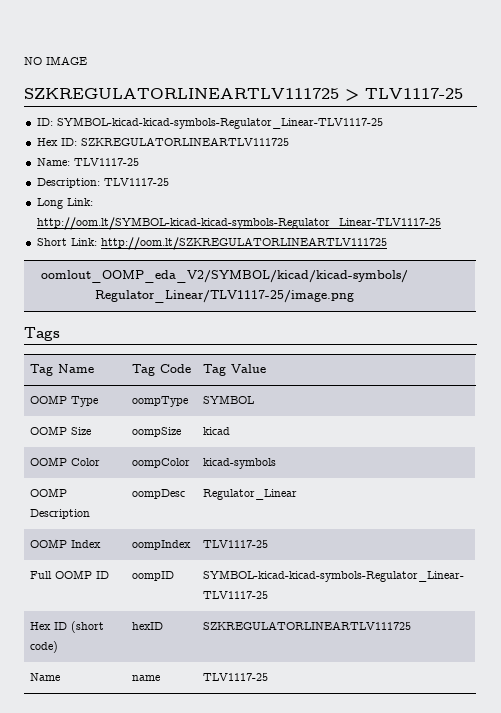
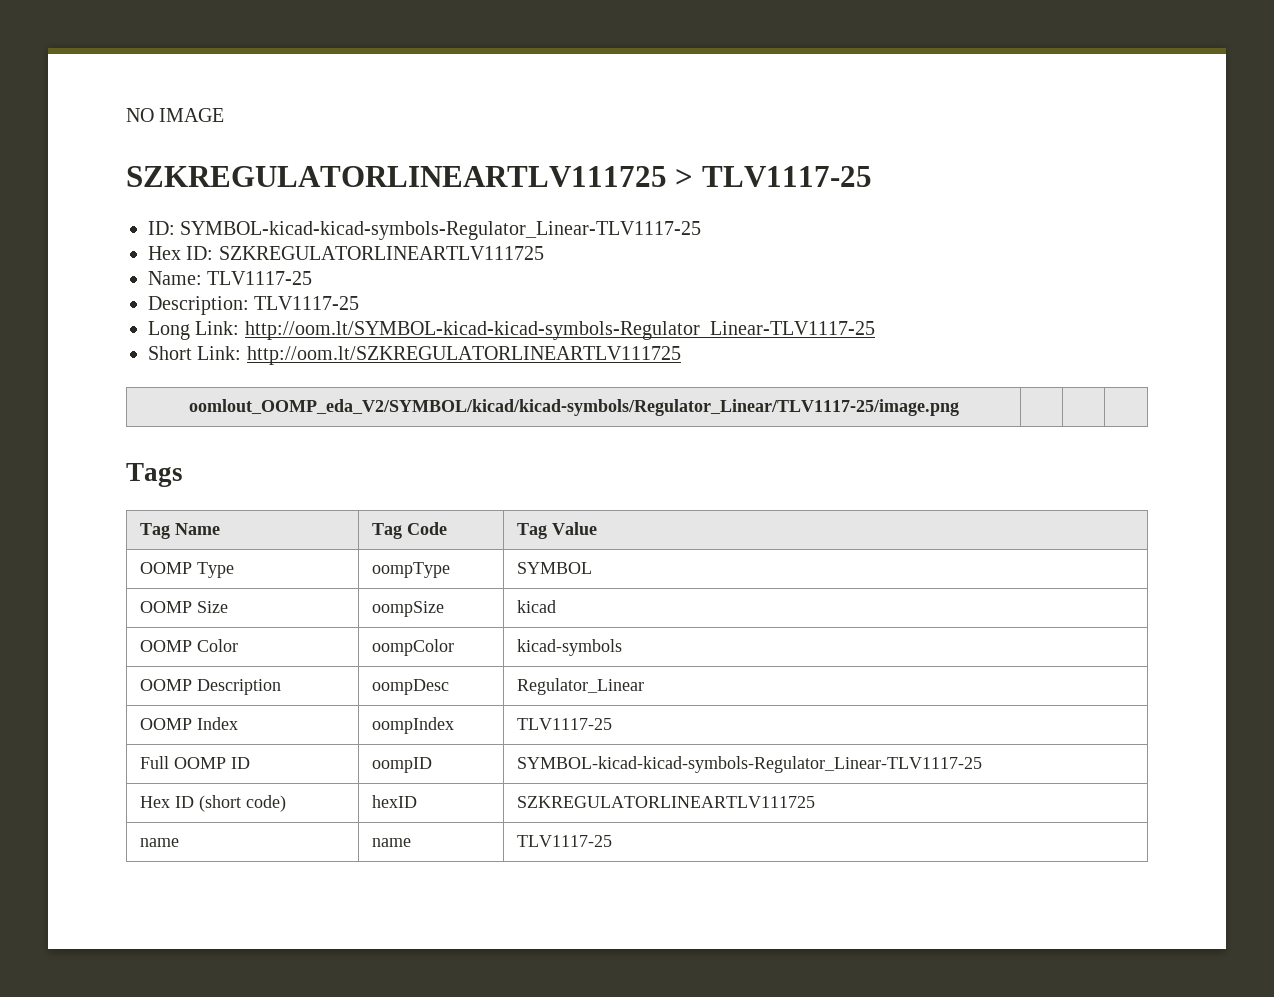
[29,673,60,681] Name -> [139,838,179,847] name

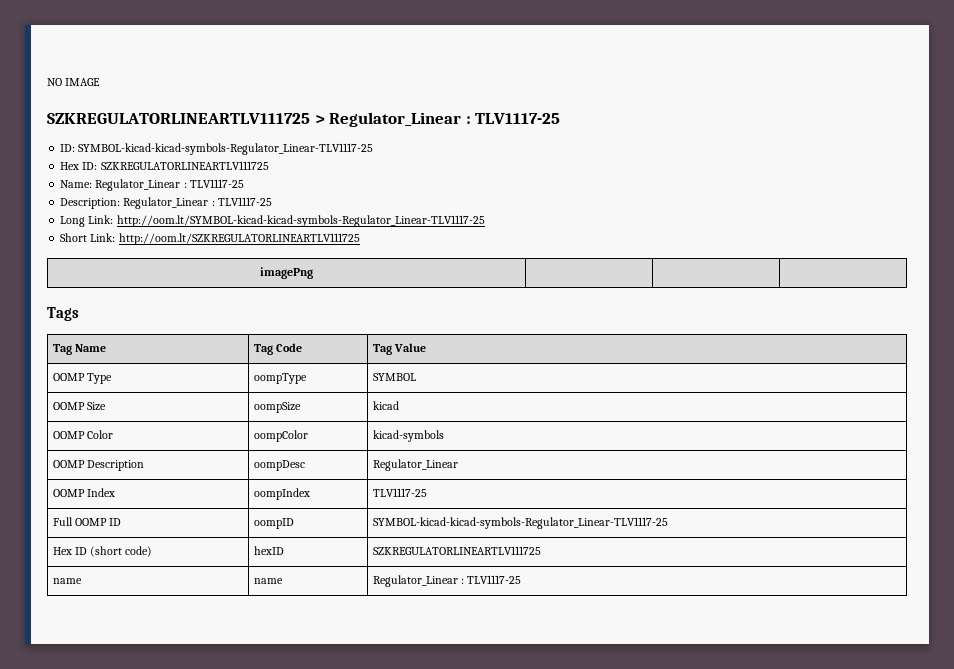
(694, 177) none -> [329,112,471,127] Regulator_Linear :
(202, 278) none -> [95,179,187,191] Regulator_Linear :
(249, 305) none -> [123,197,215,209] Regulator_Linear :
[188,399,959,416] oomlout_OOMP_eda_V2/SYMBOL/kicad/kicad-symbols/Regulator_Linear/TLV1117-25/image.png -> [260,267,313,279] imagePng
(411, 842) none -> [372,575,464,587] Regulator_Linear :

